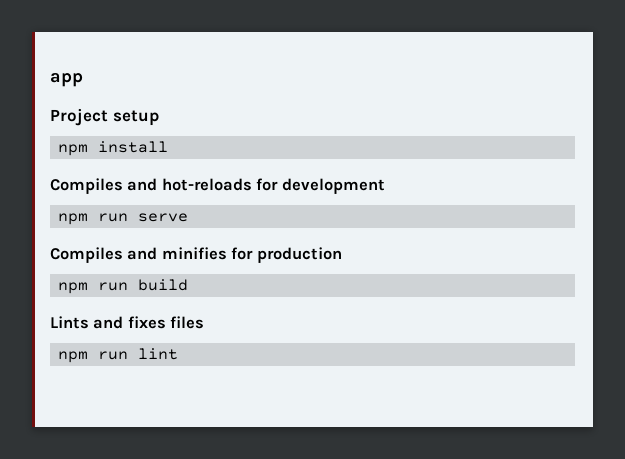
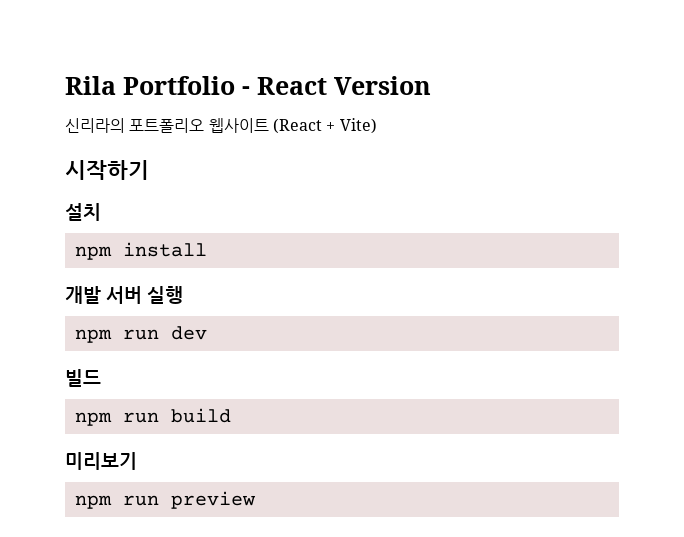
[50,73,83,87] [50,108,159,126] [58,141,169,156] [50,178,385,194] [58,213,189,225] [50,247,342,263] app // Project setup // npm install // Compiles and hot-reloads for development // npm run serve // Compiles and minifies for production -> [65,76,431,95] [65,118,377,134] [65,160,149,180] [65,203,101,221] [74,242,207,260] [65,286,183,304] [74,326,207,343] [65,369,101,387] Rila Portfolio - React Version // 신리라의 포트폴리오 웹사이트 (React + Vite) // 시작하기 // 설치 // npm install // 개발 서버 실행 // npm run dev // 빌드
[50,316,205,329] [58,348,179,363] Lints and fixes files // npm run lint -> [65,452,137,470] [74,491,256,509] 미리보기 // npm run preview

